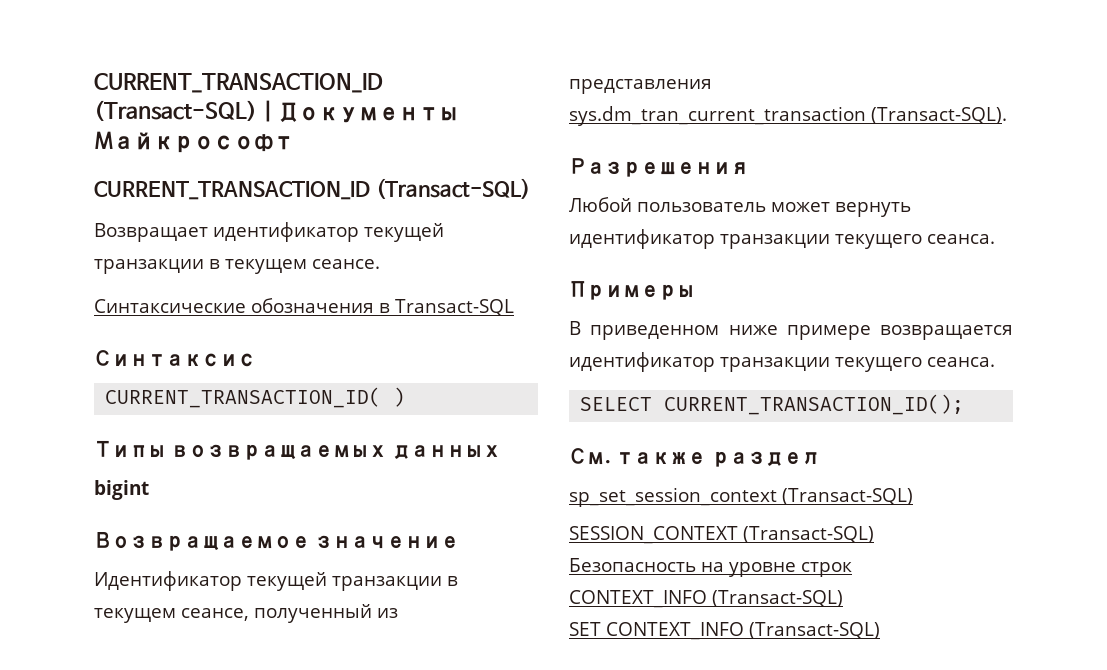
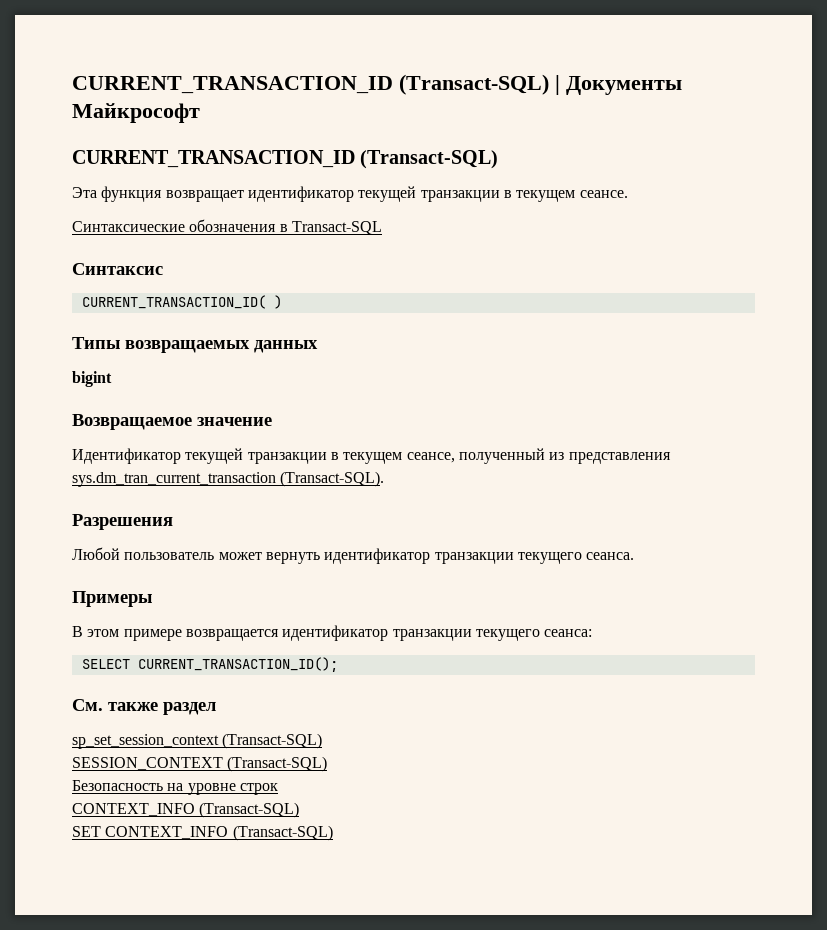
[94,223,208,242] Возвращает -> [72,186,244,202] Эта функция возвращает
[590,325,778,340] приведенном ниже -> [87,629,120,637] этом
[927,357,995,367] сеанса. -> [544,629,593,637] сеанса:

